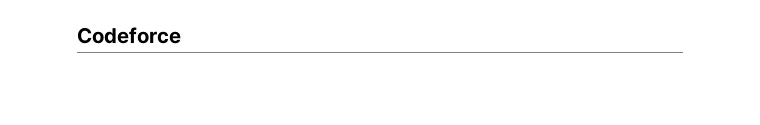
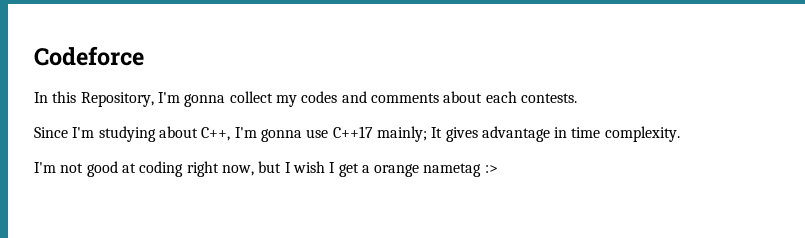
(181, 35) none -> [34,91,577,107] [34,126,680,142] [34,161,498,177] // In this Repository, I'm gonna collect my codes and comments about each contests. // Since I'm studying about C++, I'm gonna use C++17 mainly; It gives advantage in time complexity. // I'm not good at coding right now, but I wish I get a orange nametag :>

